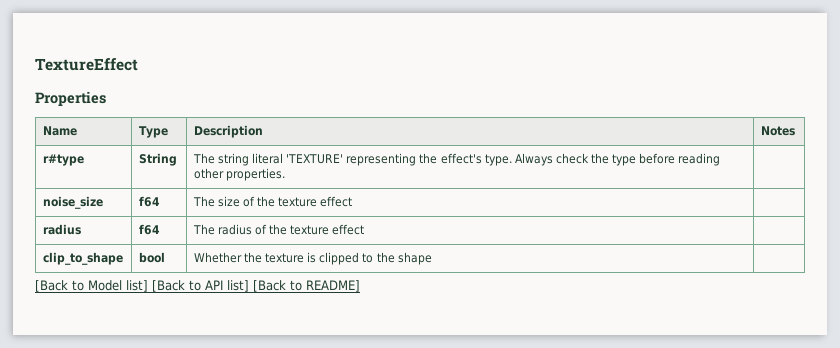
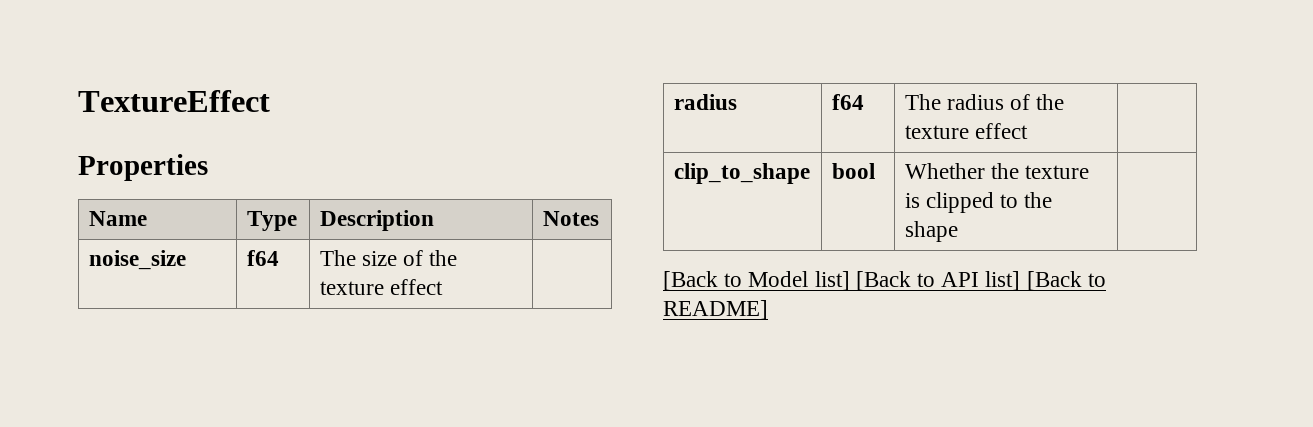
[42,154,84,166] [138,153,177,166] [192,153,721,166] [193,168,285,181] // r#type | String | The string literal 'TEXTURE' representing the effect's type. Always check the type before reading other properties. | -> (599, 218) none

